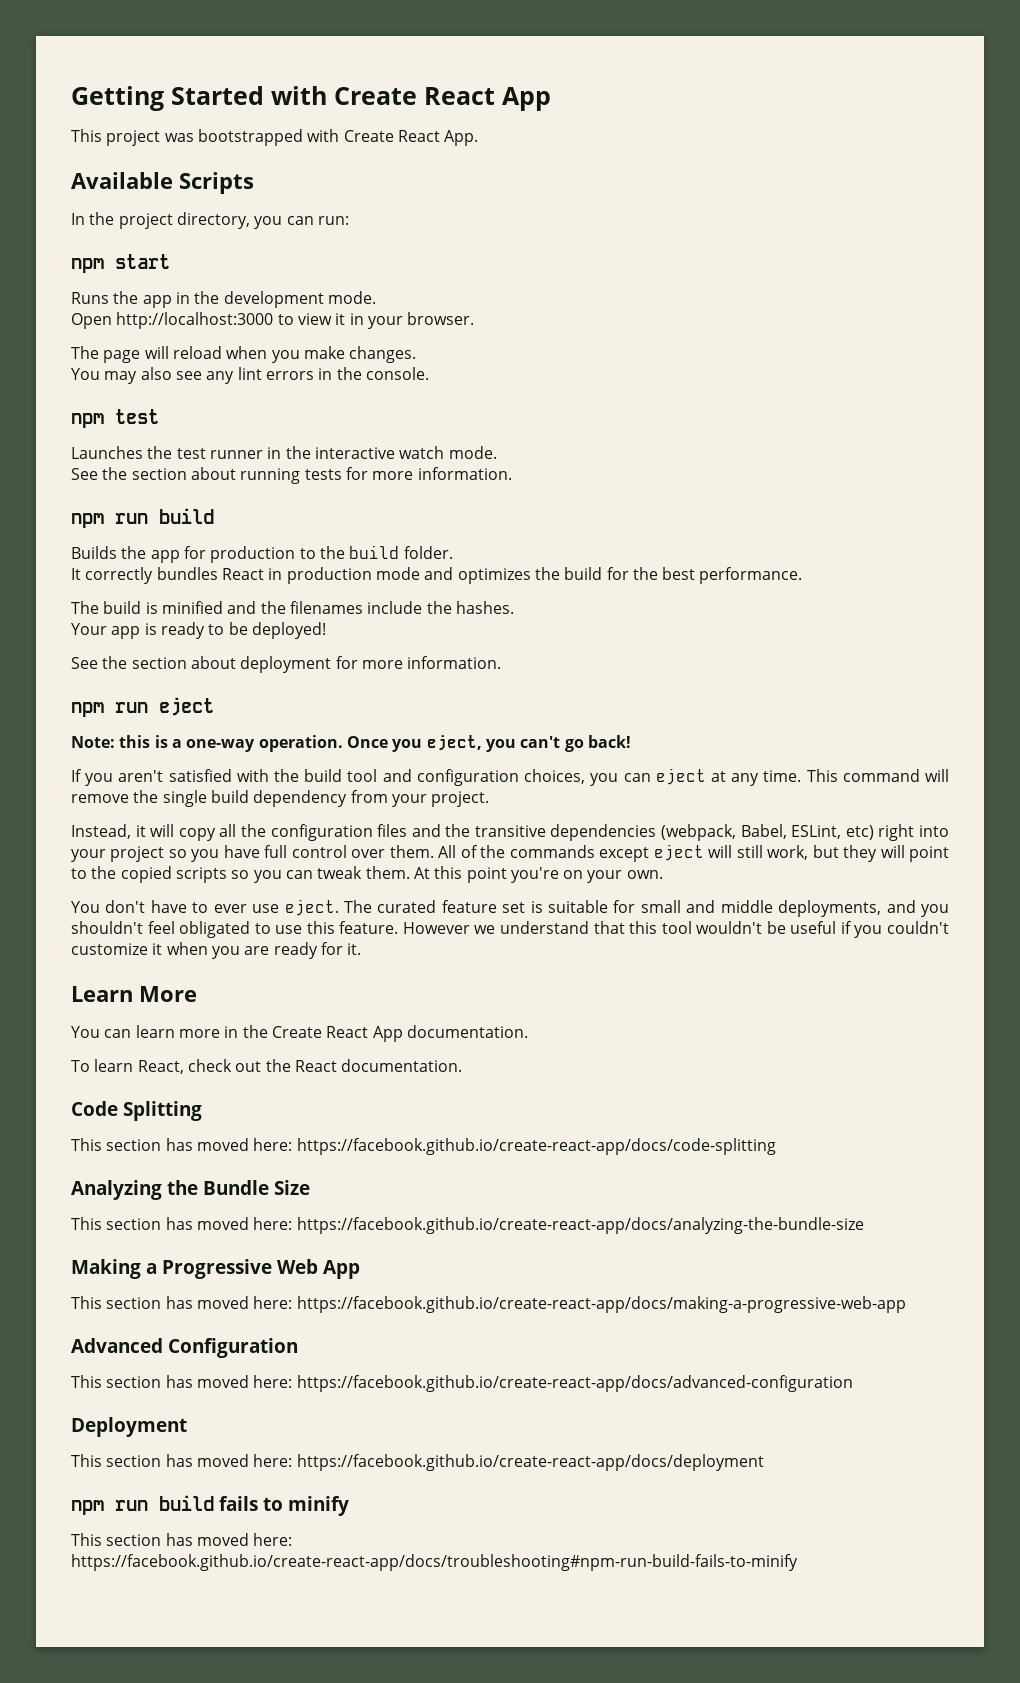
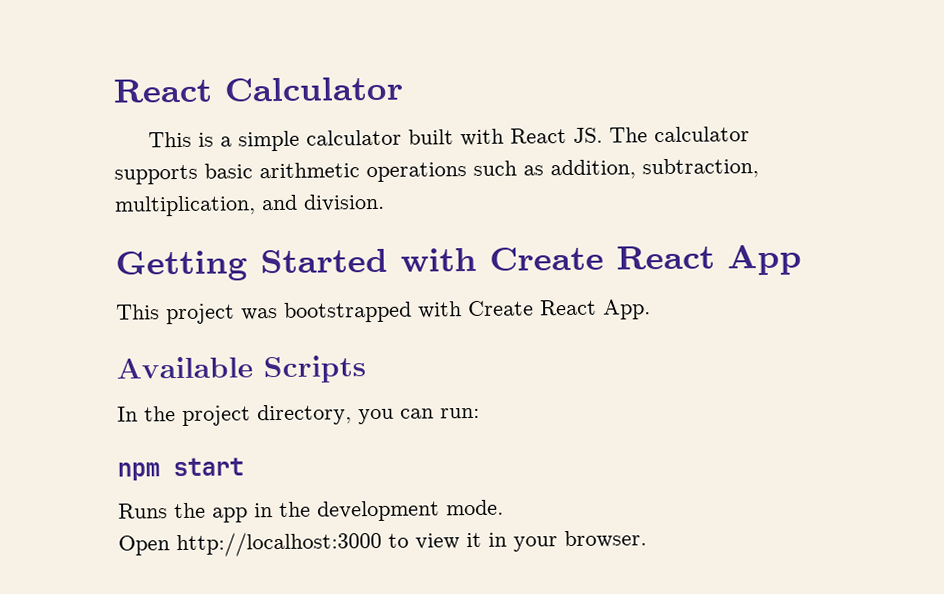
(71, 98) none -> [113,76,403,103] [148,126,751,152] [114,158,759,185] [114,193,385,217] React Calculator // This is a simple calculator built with React JS. The calculator supports basic arithmetic operations such as addition, subtraction, multiplication, and division. //
[71,346,417,363] [71,367,429,384] [71,409,159,428] [71,446,497,459] [71,467,512,484] [71,508,214,528] [71,545,453,563] [71,567,803,584] [71,601,514,614] [71,622,326,639] [71,656,502,673] [71,697,214,717] [71,735,631,752] [71,768,950,786] [71,790,490,807] [71,824,950,841] [71,844,950,862] [71,866,663,883] [71,899,949,917] [71,921,949,938] [71,942,362,959] [71,986,197,1002] [71,1025,528,1042] [71,1059,463,1074] [71,1101,202,1121] [71,1138,776,1155] [71,1180,310,1200] [71,1217,864,1234] [71,1259,360,1279] [71,1296,906,1313] [71,1338,298,1358] [71,1375,853,1392] [71,1417,187,1437] [71,1454,764,1471] [71,1495,349,1516] [71,1533,293,1546] [71,1554,798,1571] // The page will reload when you make changes. // You may also see any lint errors in the console. // npm test // Launches the test runner in the interactive watch mode. // See the section about running tests for more information. // npm run build // Builds the app for production to the build folder. // It correctly bundles React in production mode and optimizes the build for the best performance. // The build is minified and the filenames include the hashes. // Your app is ready to be deployed! // See the section about deployment for more information. // npm run eject // Note: this is a one-way operation. Once you eject, you can't go back! // If you aren't satisfied with the build tool and configuration choices, you can eject at any time. This command will remove the single build dependency from your project. // Instead, it will copy all the configuration files and the transitive dependencies (webpack, Babel, ESLint, etc) right into your project so you have full control over them. All of the commands except eject will still work, but they will point to the copied scripts so you can tweak them. At this point you're on your own. // You don't have to ever use eject. The curated feature set is suitable for small and middle deployments, and you shouldn't feel obligated to use this feature. However we understand that this tool wouldn't be useful if you couldn't customize it when you are ready for it. // Learn More // You can learn more in the Create React App documentation. // To learn React, check out the React documentation. // Code Splitting // This section has moved here: https://facebook.github.io/create-react-app/docs/code-splitting // Analyzing the Bundle Size // This section has moved here: https://facebook.github.io/create-react-app/docs/analyzing-the-bundle-size // Making a Progressive Web App // This section has moved here: https://facebook.github.io/create-react-app/docs/making-a-progressive-web-app // Advanced Configuration // This section has moved here: https://facebook.github.io/create-react-app/docs/advanced-configuration // Deployment // This section has moved here: https://facebook.github.io/create-react-app/docs/deployment // npm run build fails to minify // This section has moved here: https://facebook.github.io/create-react-app/docs/troubleshooting#npm-run-build-fails-to-minify -> (647, 539) none

